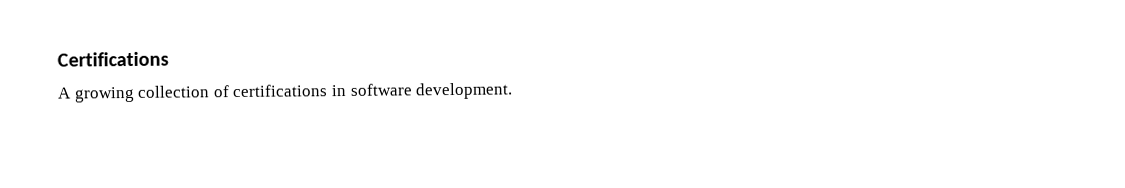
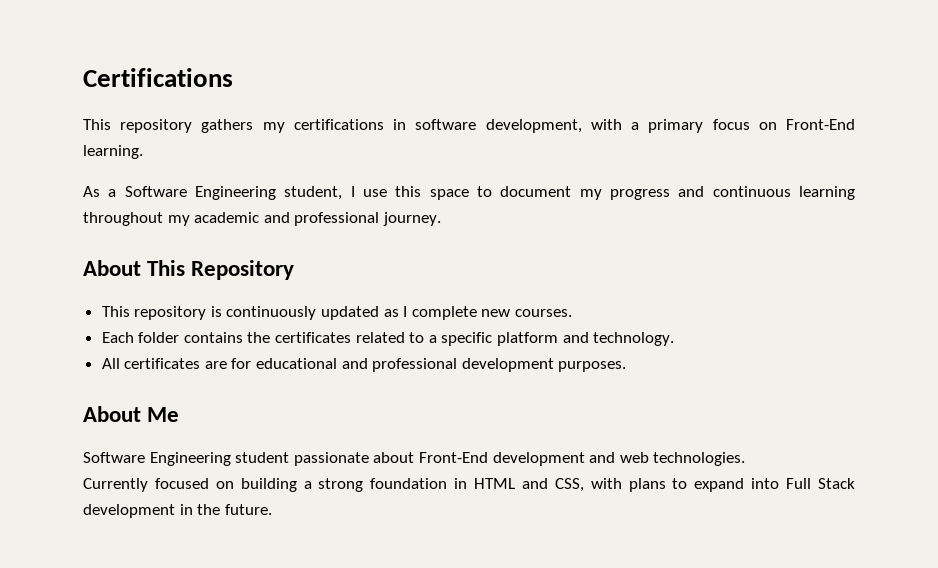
[57,82,514,103] A growing collection of certifications in software development. -> [83,119,855,133] [83,145,143,159] [83,186,855,200] [83,212,441,226] [83,260,295,280] [101,306,573,320] [101,332,675,346] [101,358,627,372] [83,406,180,422] [83,452,746,466] [83,478,855,492] [83,504,272,518] This repository gathers my certifications in software development, with a primary focus on Front-End learning. // As a Software Engineering student, I use this space to document my progress and continuous learning throughout my academic and professional journey. // About This Repository // This repository is continuously updated as I complete new courses. // Each folder contains the certificates related to a specific platform and technology. // All certificates are for educational and professional development purposes. // About Me // Software Engineering student passionate about Front-End development and web technologies. // Currently focused on building a strong foundation in HTML and CSS, with plans to expand into Full Stack development in the future.

